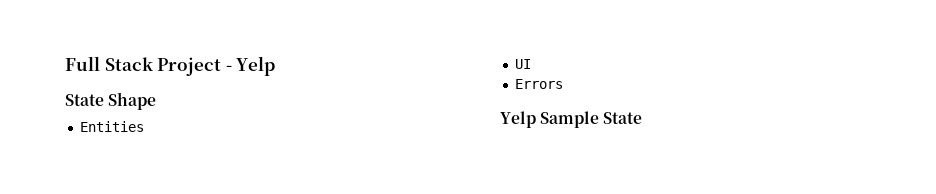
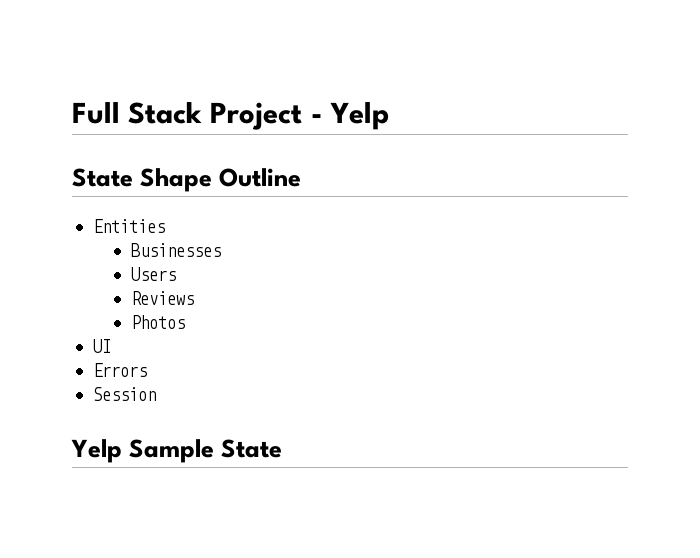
(157, 101) none -> [219,168,302,187] Outline
(144, 126) none -> [131,243,222,257] [131,267,177,281] [131,291,195,305] [131,315,186,329] // Businesses // Users // Reviews // Photos
(563, 84) none -> [93,387,157,401] // Session

